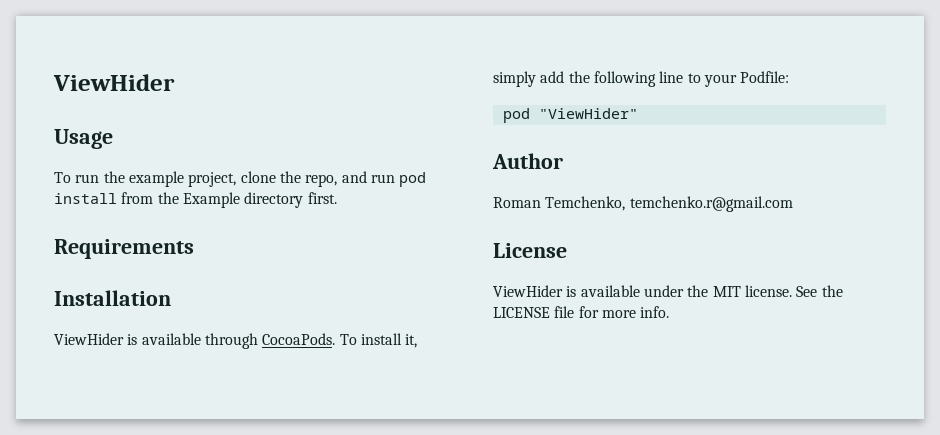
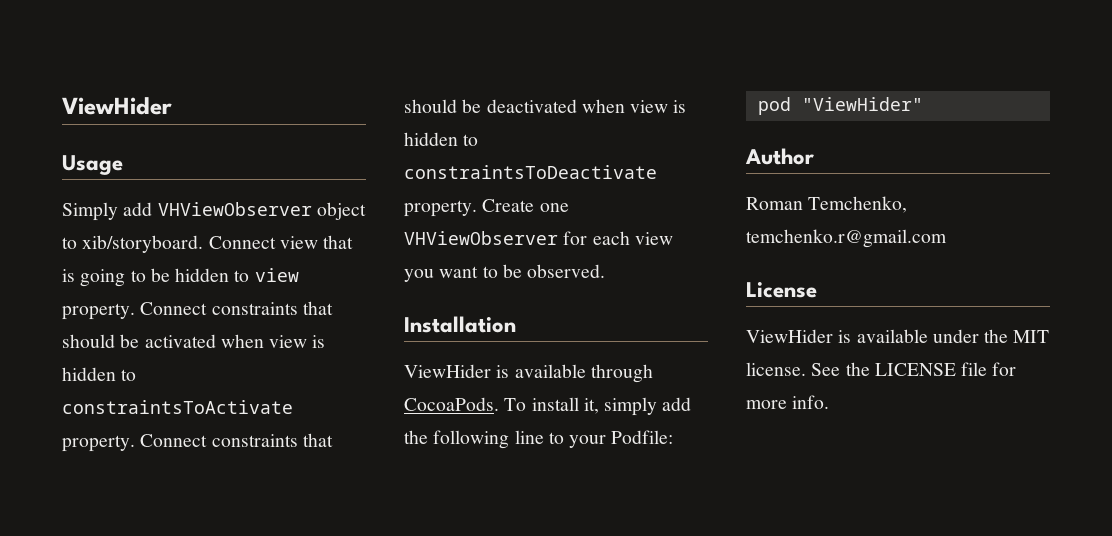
[54,171,427,187] [54,192,337,208] [54,239,194,259] To run the example project, clone the repo, and run pod install from the Example directory first. // Requirements -> [62,202,366,221] [62,235,354,253] [62,268,299,287] [62,301,333,320] [62,334,326,348] [62,367,137,381] [62,400,293,414] [62,433,333,452] [404,99,687,113] [404,132,479,146] [404,165,657,179] [404,199,569,217] [404,231,673,245] [404,264,606,282] Simply add VHViewObserver object to xib/storyboard. Connect view that is going to be hidden to view property. Connect constraints that should be activated when view is hidden to constraintsToActivate property. Connect constraints that should be deactivated when view is hidden to constraintsToDeactivate property. Create one VHViewObserver for each view you want to be observed.

